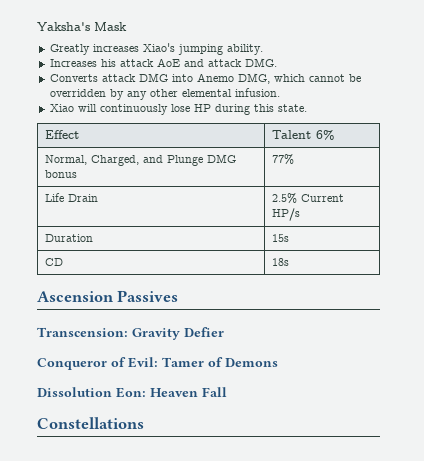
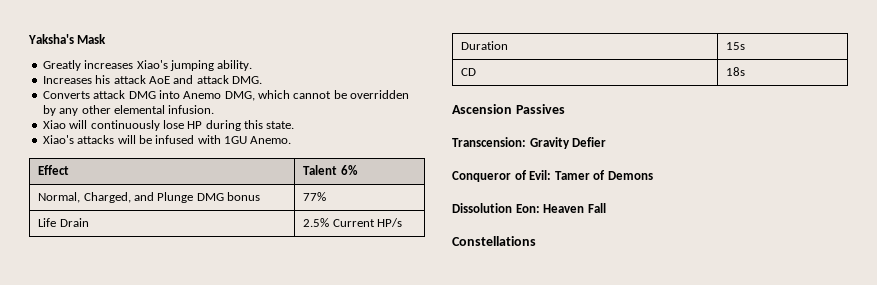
(307, 108) none -> [42,135,292,144] // Xiao's attacks will be infused with 1GU Anemo.

